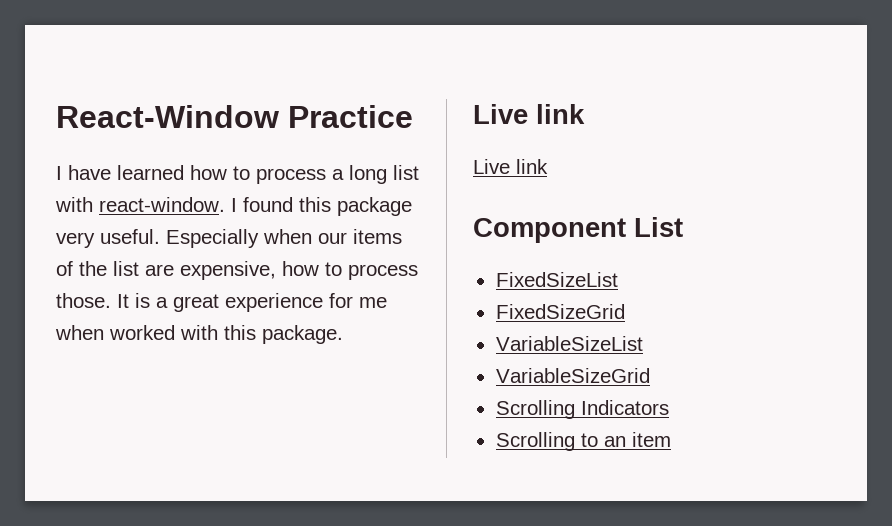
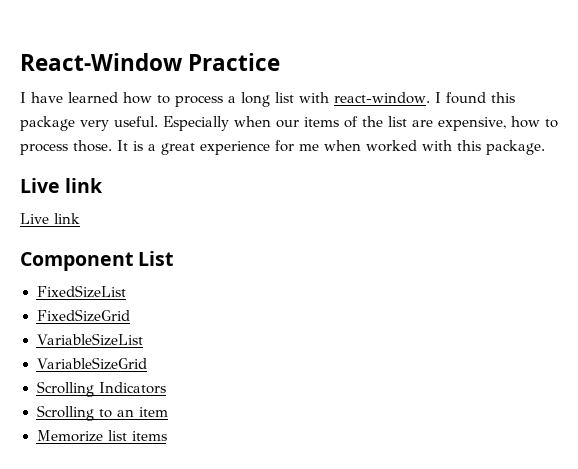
(671, 439) none -> [36,430,167,442] // Memorize list items

